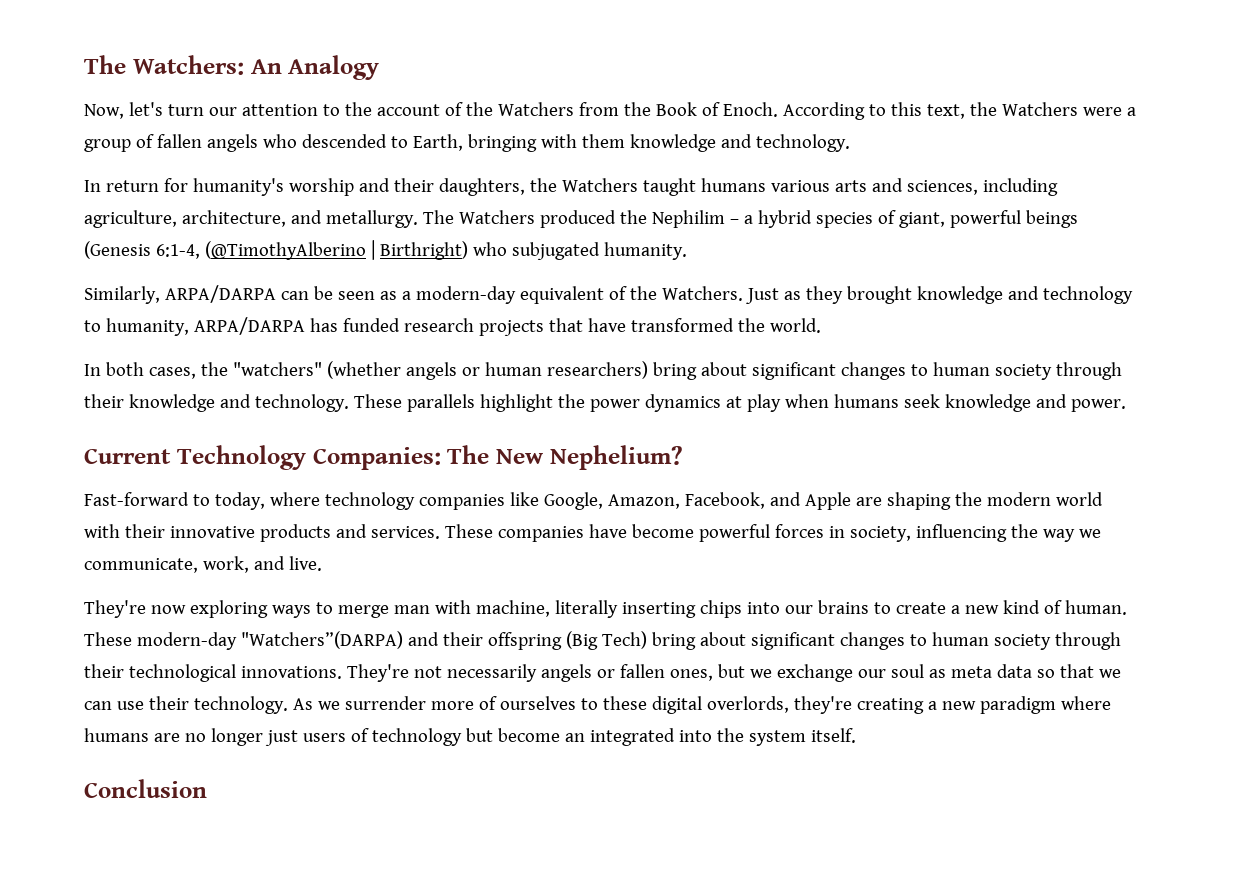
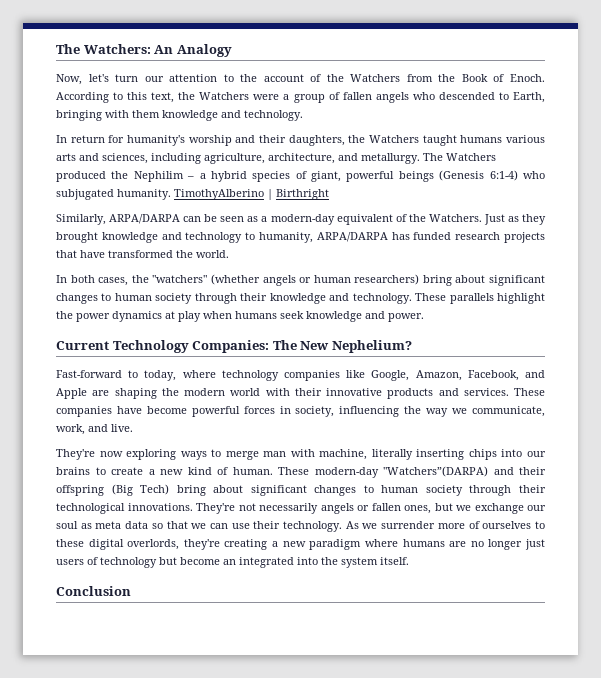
[155,240,468,260] 6:1-4, (@TimothyAlberino | Birthright) -> [489,170,518,181] 6:1-4)
(687, 251) none -> [174,189,329,200] TimothyAlberino | Birthright

